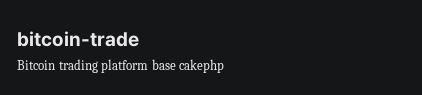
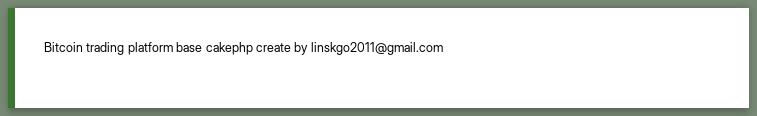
[17,31,139,47] bitcoin-trade // -> (44, 47) none
(225, 66) none -> [255,42,443,55] create by linskgo2011@gmail.com

